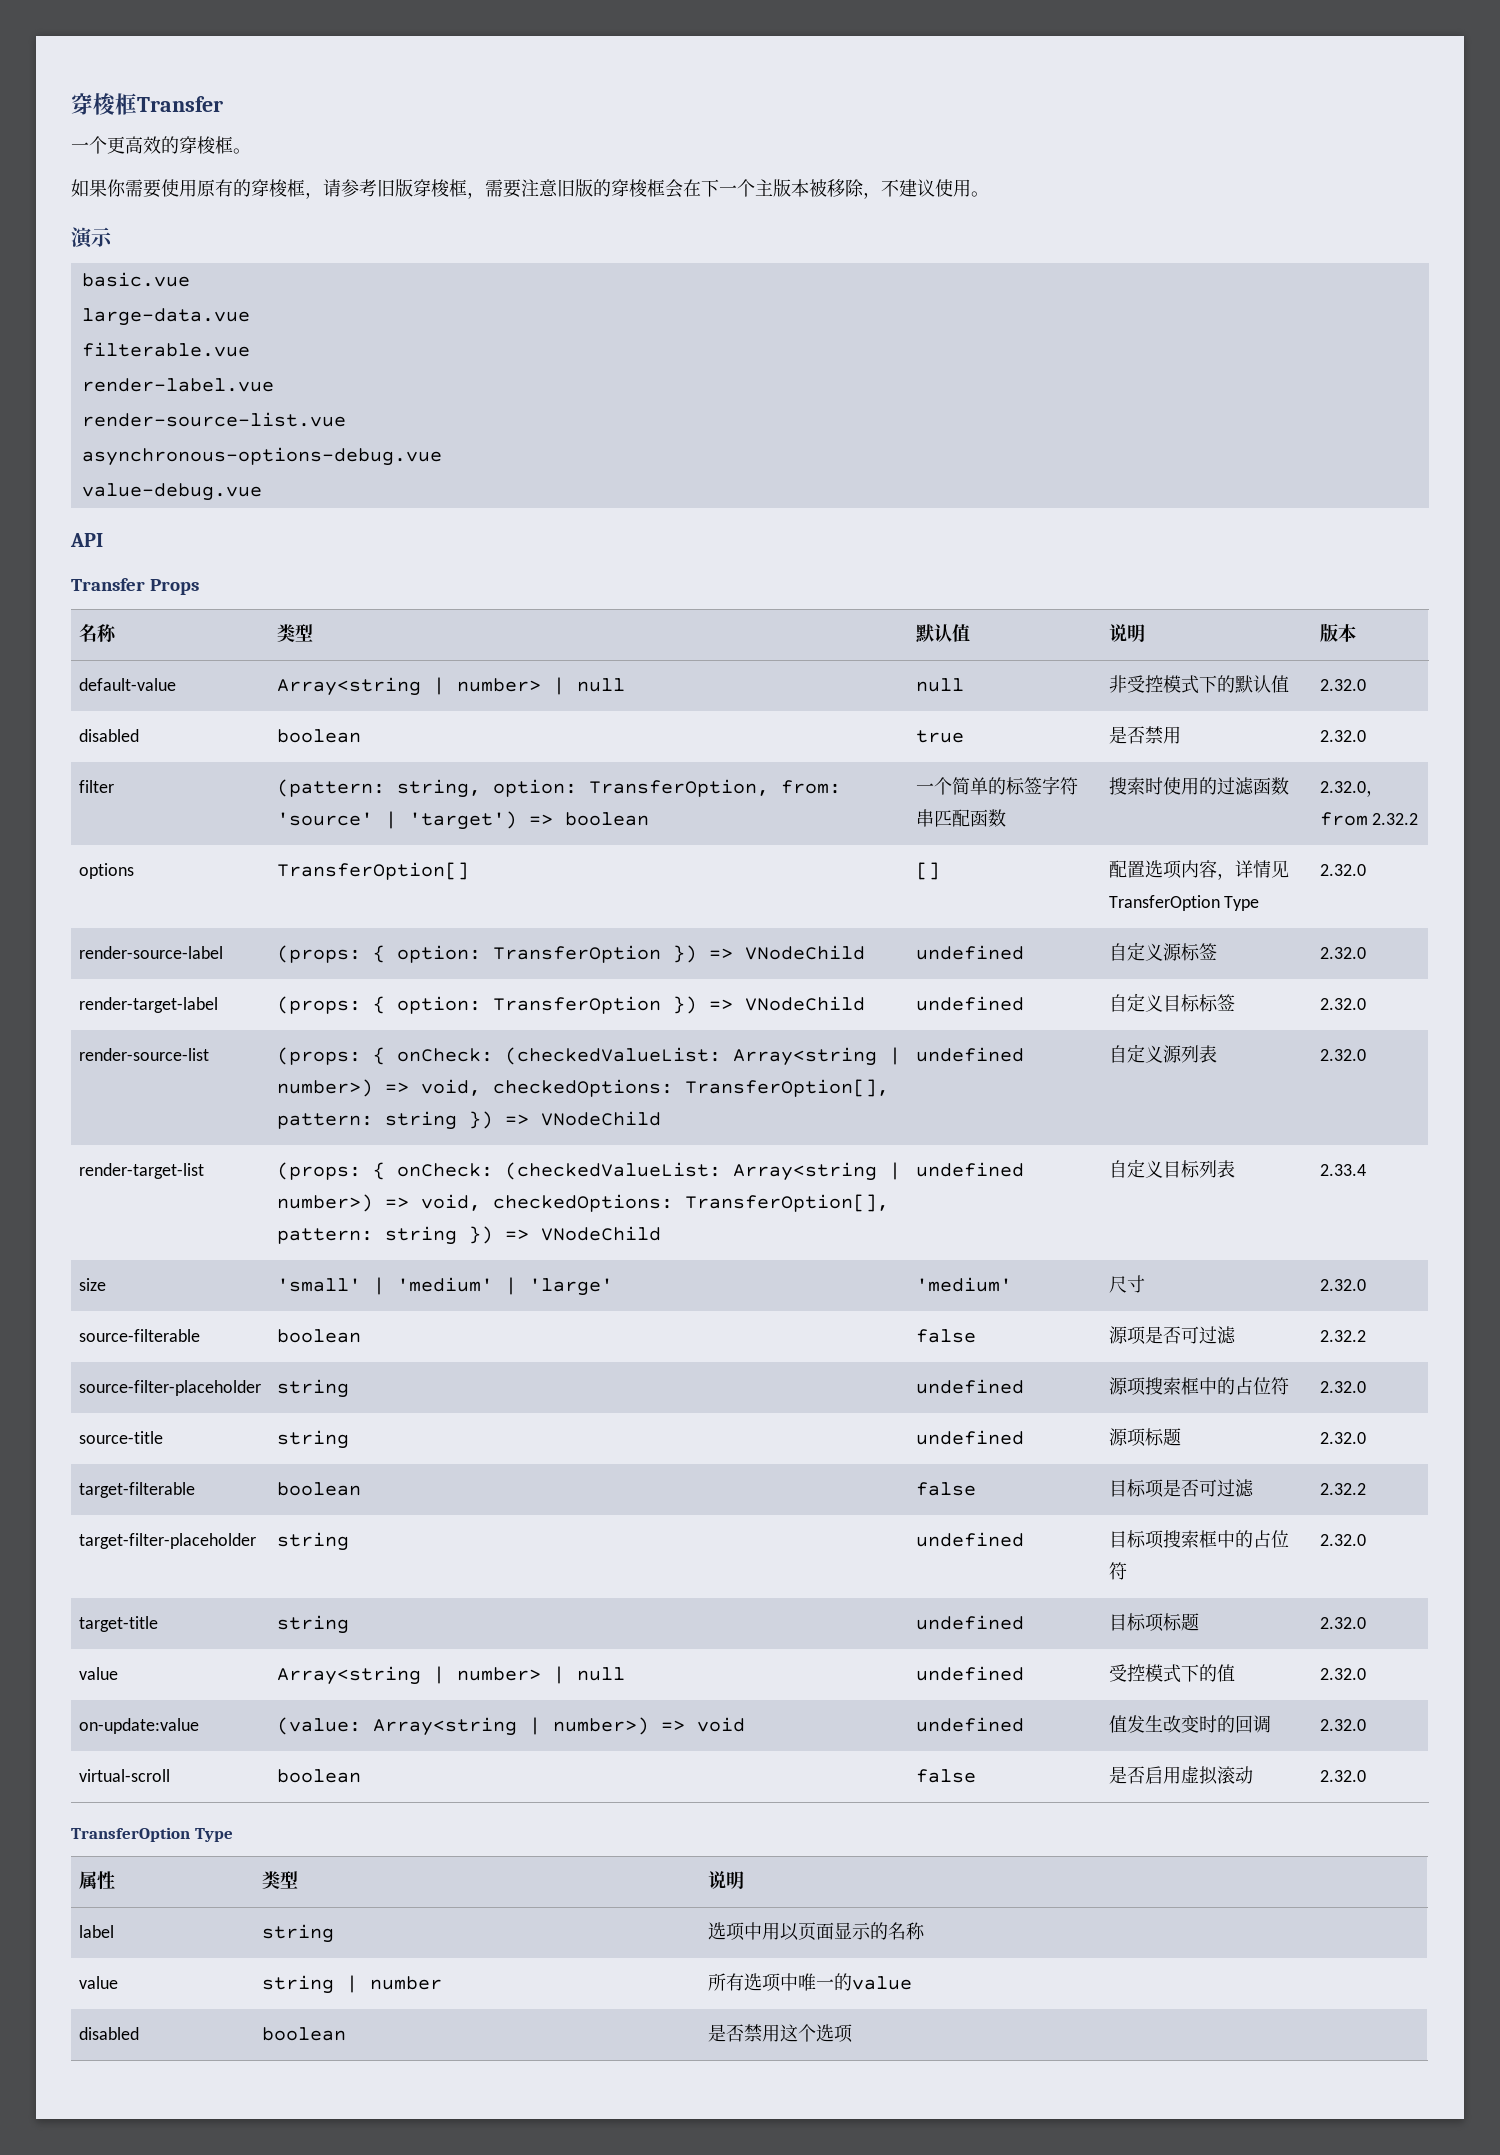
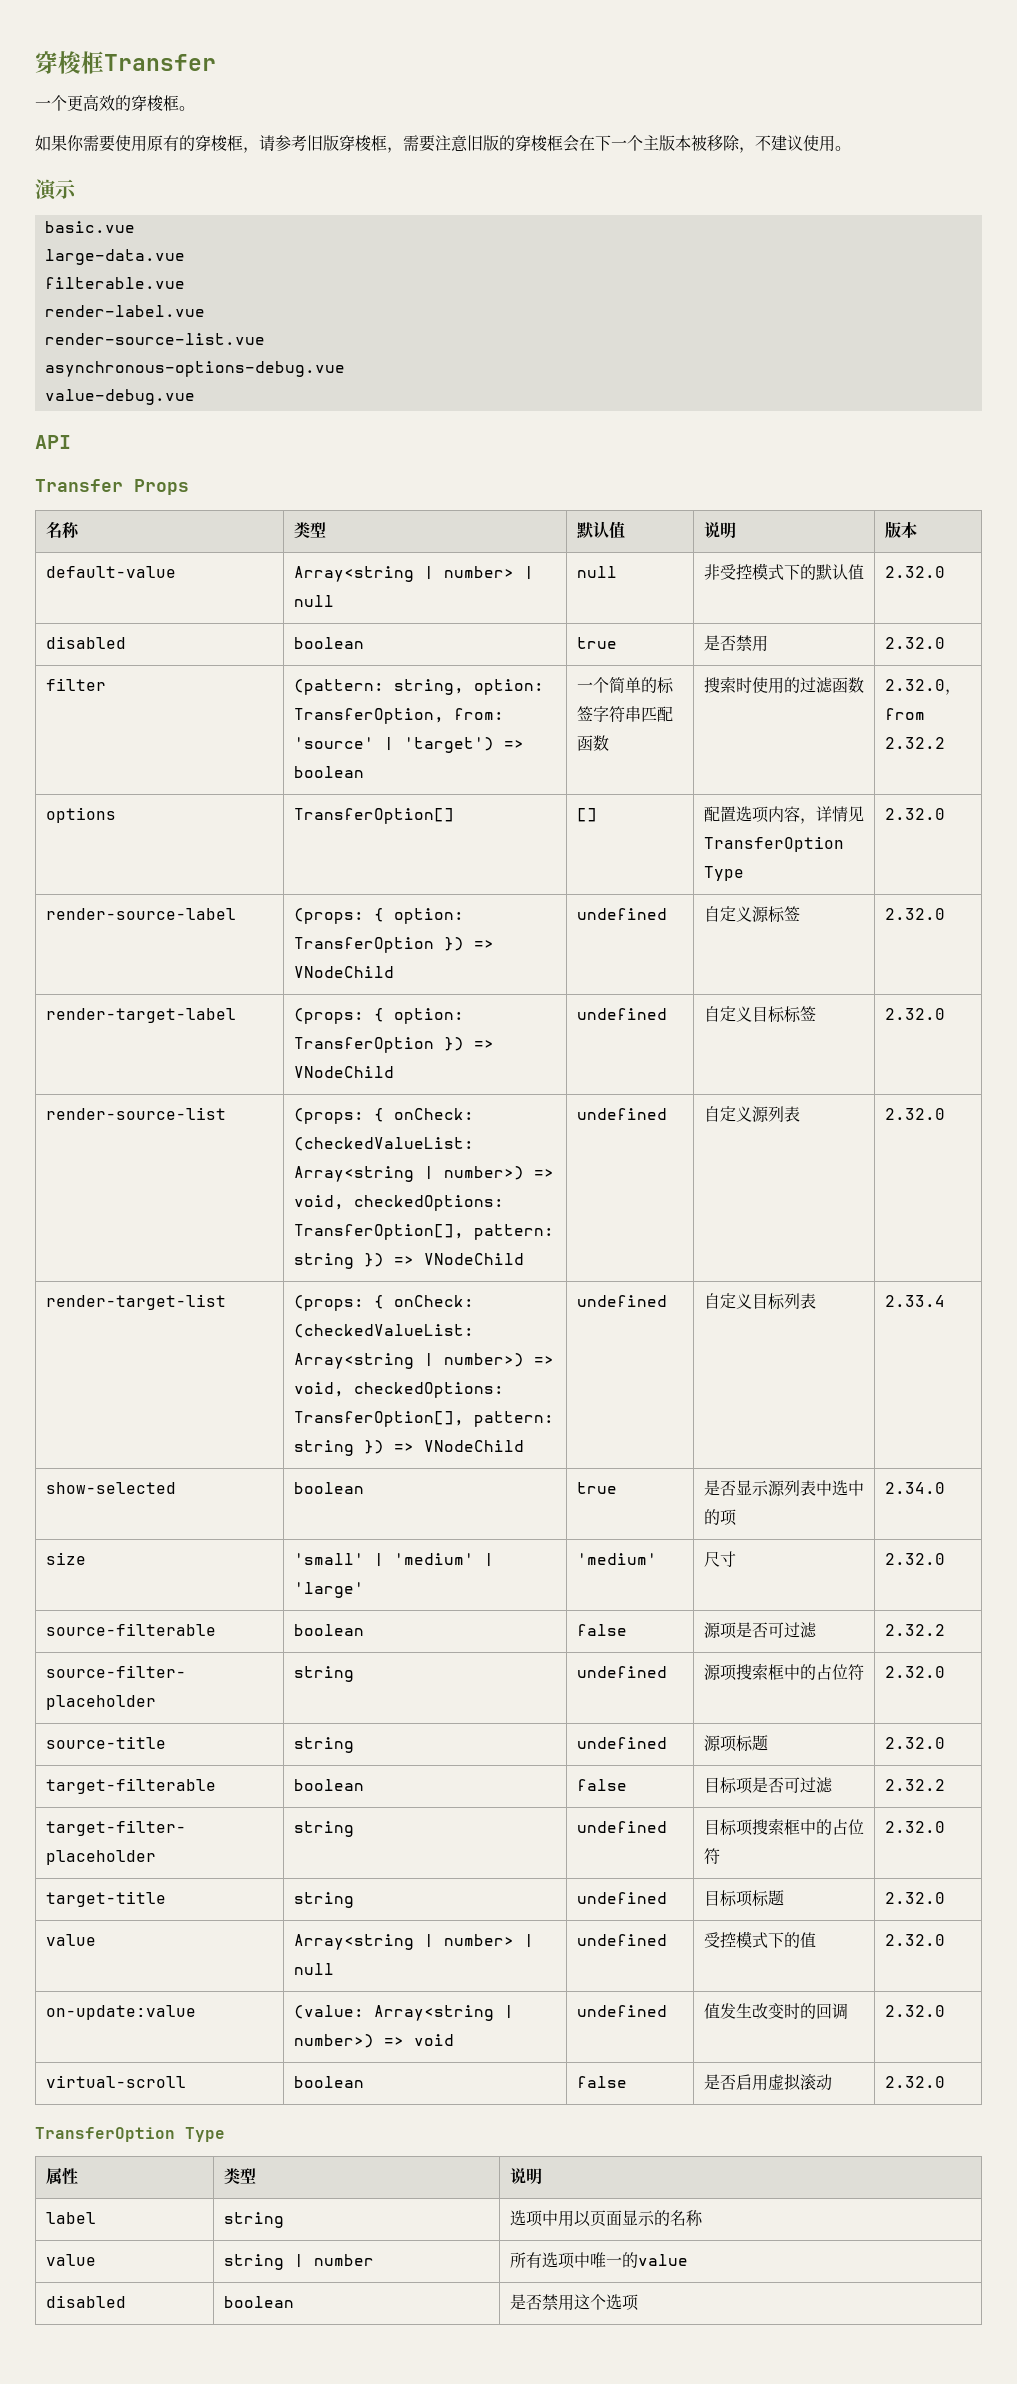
(1366, 1170) none -> [45,1482,176,1494] [293,1482,364,1494] [576,1482,617,1494] [703,1480,864,1496] [703,1509,737,1526] [884,1482,945,1494] // show-selected | boolean | true | 是否显示源列表中选中的项 | 2.34.0

